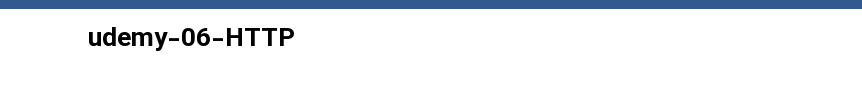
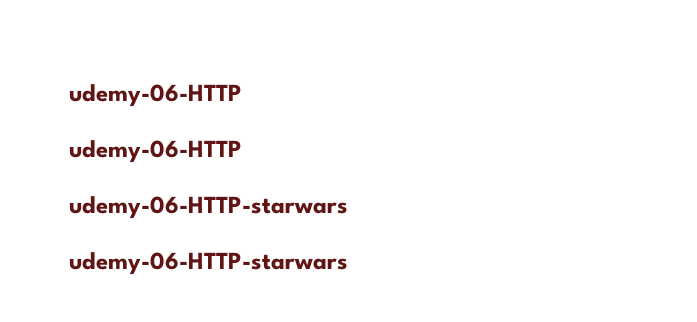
[88,27,295,51] udemy-06-HTTP -> [69,84,242,107] [69,140,242,163] [69,196,348,219] [69,252,348,275] udemy-06-HTTP // udemy-06-HTTP // udemy-06-HTTP-starwars // udemy-06-HTTP-starwars

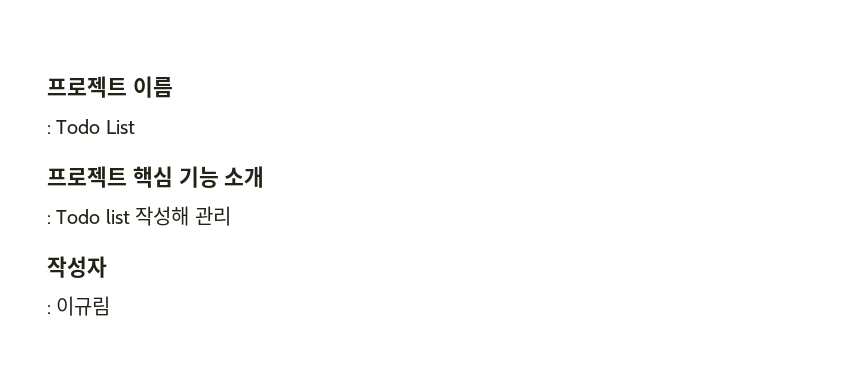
[69,84,242,107] [69,140,242,163] [69,196,348,219] [69,252,348,275] udemy-06-HTTP // udemy-06-HTTP // udemy-06-HTTP-starwars // udemy-06-HTTP-starwars -> [47,76,173,98] [47,119,135,134] [47,166,265,188] [47,206,231,226] [47,256,107,278] [47,296,111,316] 프로젝트 이름 // : Todo List // 프로젝트 핵심 기능 소개 // : Todo list 작성해 관리 // 작성자 // : 이규림

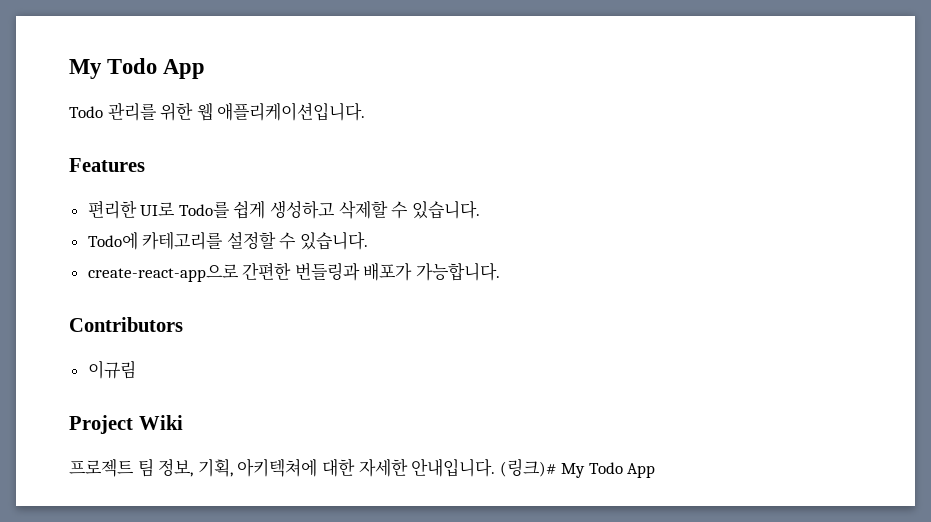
[47,76,173,98] [47,119,135,134] [47,166,265,188] [47,206,231,226] [47,256,107,278] [47,296,111,316] 프로젝트 이름 // : Todo List // 프로젝트 핵심 기능 소개 // : Todo list 작성해 관리 // 작성자 // : 이규림 -> [69,58,206,79] [69,102,366,121] [69,158,145,172] [87,200,480,219] [87,231,369,250] [87,262,501,282] [69,317,183,332] [87,360,136,379] [69,415,183,434] [69,458,656,478] My Todo App // Todo 관리를 위한 웹 애플리케이션입니다. // Features // 편리한 UI로 Todo를 쉽게 생성하고 삭제할 수 있습니다. // Todo에 카테고리를 설정할 수 있습니다. // create-react-app으로 간편한 번들링과 배포가 가능합니다. // Contributors // 이규림 // Project Wiki // 프로젝트 팀 정보, 기획, 아키텍쳐에 대한 자세한 안내입니다. (링크)# My Todo App

